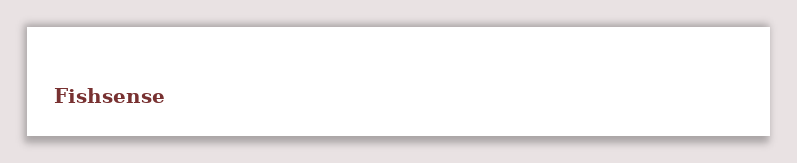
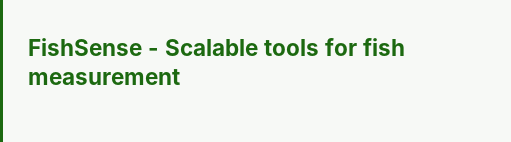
[54,88,165,103] Fishsense -> [28,38,406,56] [28,69,180,85] FishSense - Scalable tools for fish measurement

